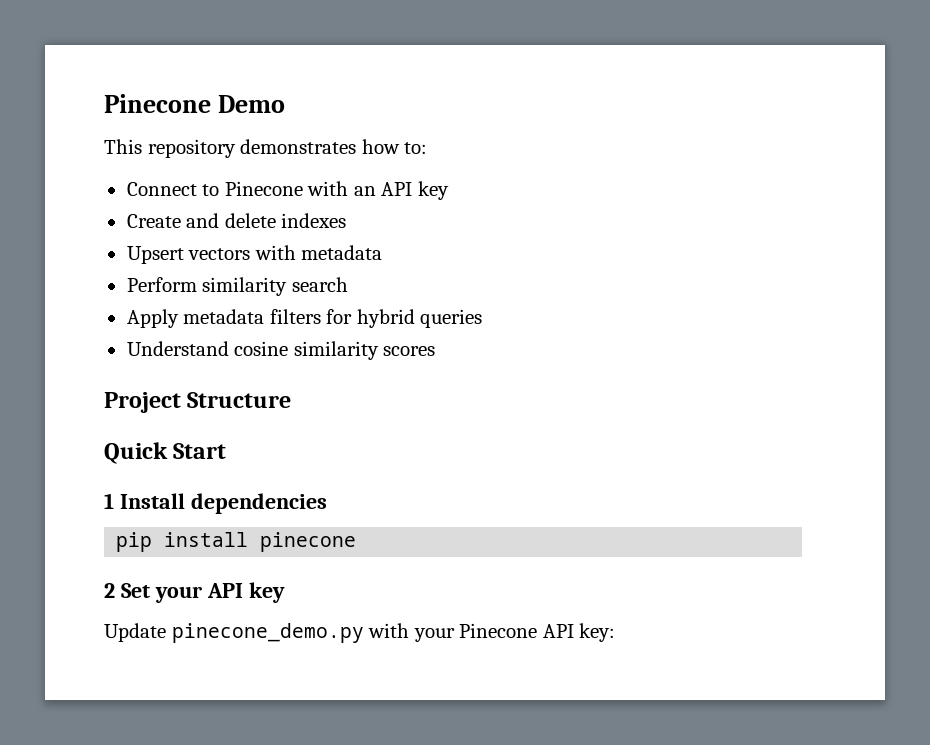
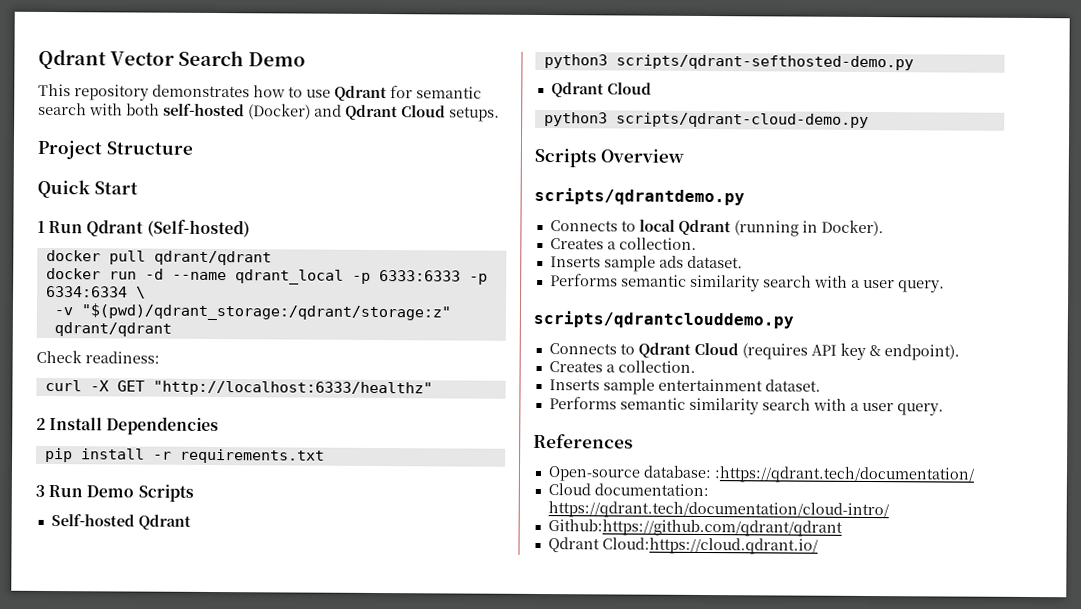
[104,94,211,113] Pinecone -> [38,49,244,70] Qdrant Vector Search
[404,142,428,154] [126,181,449,200] [126,213,347,228] [126,245,383,264] [126,277,348,296] [126,309,483,328] [126,341,436,360] to: // Connect to Pinecone with an API key // Create and delete indexes // Upsert vectors with metadata // Perform similarity search // Apply metadata filters for hybrid queries // Understand cosine similarity scores -> [288,85,482,102] [38,102,500,122] to use Qdrant for semantic search with both self-hosted (Docker) and Qdrant Cloud setups.
[119,493,327,514] [116,532,357,552] [104,582,285,603] [104,623,616,643] Install dependencies // pip install pinecone // 2 Set your API key // Update pinecone_demo.py with your Pinecone API key: -> [48,219,250,238] [45,249,272,266] [45,267,488,285] [45,285,146,299] [53,303,451,322] [53,322,172,337] [36,349,160,364] [44,379,433,397] [36,416,220,436] [44,447,325,464] [35,484,194,502] [50,514,191,530] [543,54,914,71] [550,82,652,98] [543,112,869,128] [534,147,684,168] [534,187,745,206] [549,219,884,237] [549,237,697,250] [549,255,743,272] [549,273,945,293] [533,310,794,329] [548,342,960,361] [548,360,696,373] [548,378,821,395] [548,396,944,416] [533,433,633,449] [547,465,975,484] [547,483,709,497] [547,501,889,520] [547,519,843,537] [547,537,818,555] Run Qdrant (Self-hosted) // docker pull qdrant/qdrant // docker run -d --name qdrant_local -p 6333:6333 -p 6334:6334 \ // -v "$(pwd)/qdrant_storage:/qdrant/storage:z" qdrant/qdrant // Check readiness: // curl -X GET "http://localhost:6333/healthz" // 2 Install Dependencies // pip install -r requirements.txt // 3 Run Demo Scripts // Self-hosted Qdrant // python3 scripts/qdrant-sefthosted-demo.py // Qdrant Cloud // python3 scripts/qdrant-cloud-demo.py // Scripts Overview // scripts/qdrantdemo.py // Connects to local Qdrant (running in Docker). // Creates a collection. // Inserts sample ads dataset. // Performs semantic similarity search with a user query. // scripts/qdrantclouddemo.py // Connects to Qdrant Cloud (requires API key & endpoint). // Creates a collection. // Inserts sample entertainment dataset. // Performs semantic similarity search with a user query. // References // Open-source database: :https://qdrant.tech/documentation/ // Cloud documentation: https://qdrant.tech/documentation/cloud-intro/ // Github:https://github.com/qdrant/qdrant // Qdrant Cloud:https://cloud.qdrant.io/

